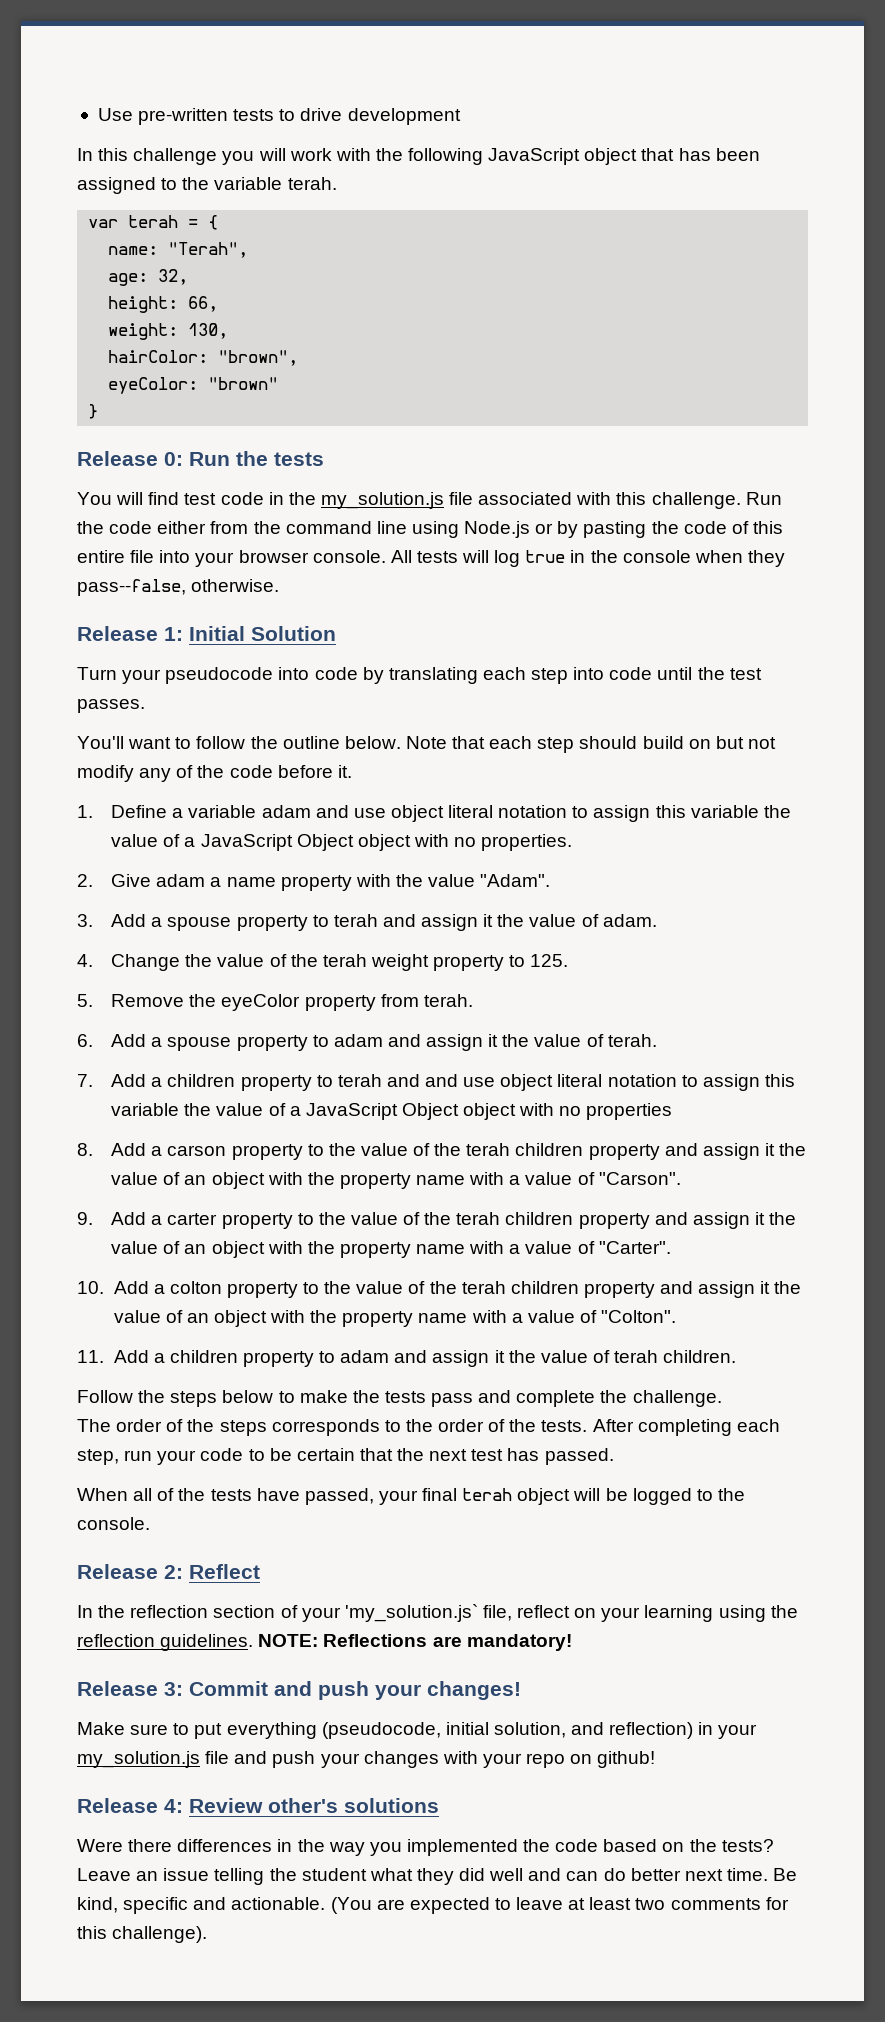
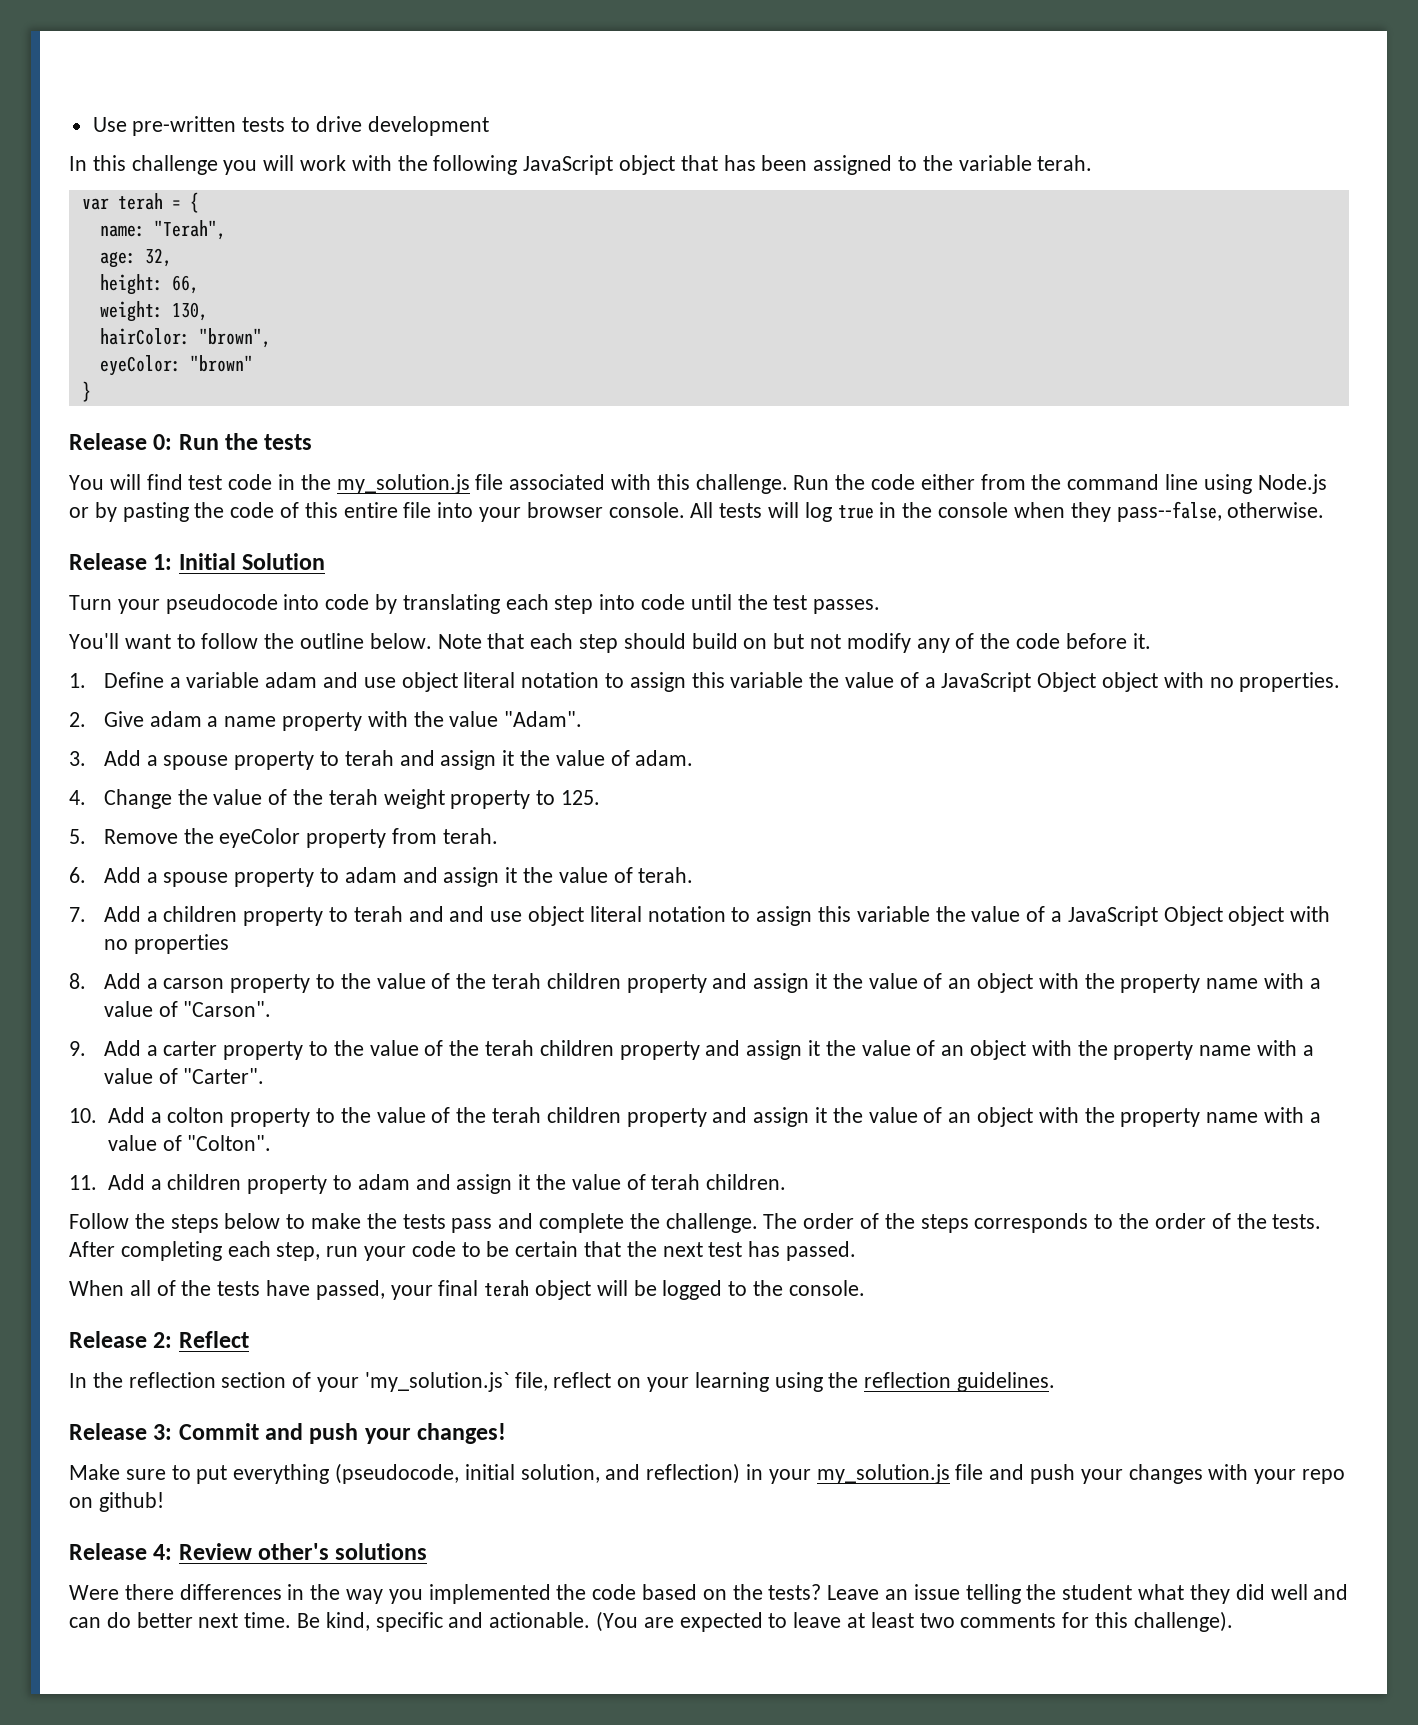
(722, 1398) // -> (758, 1223) none
[258,1634,572,1651] NOTE: Reflections are mandatory! -> (1056, 1382) none

